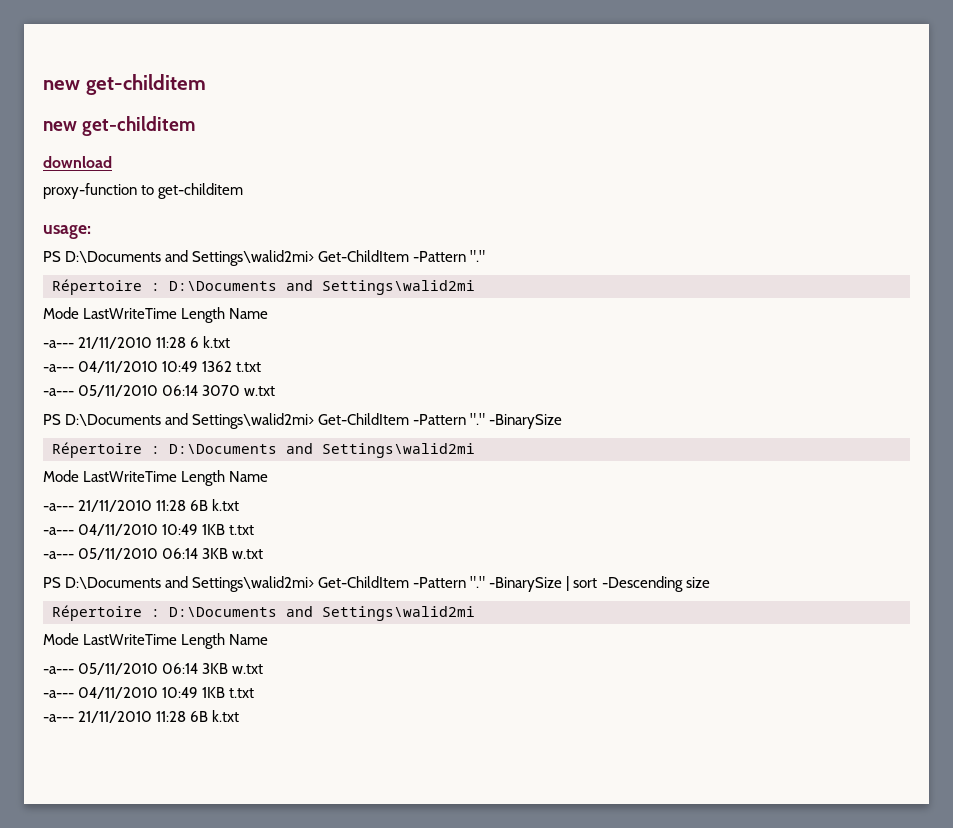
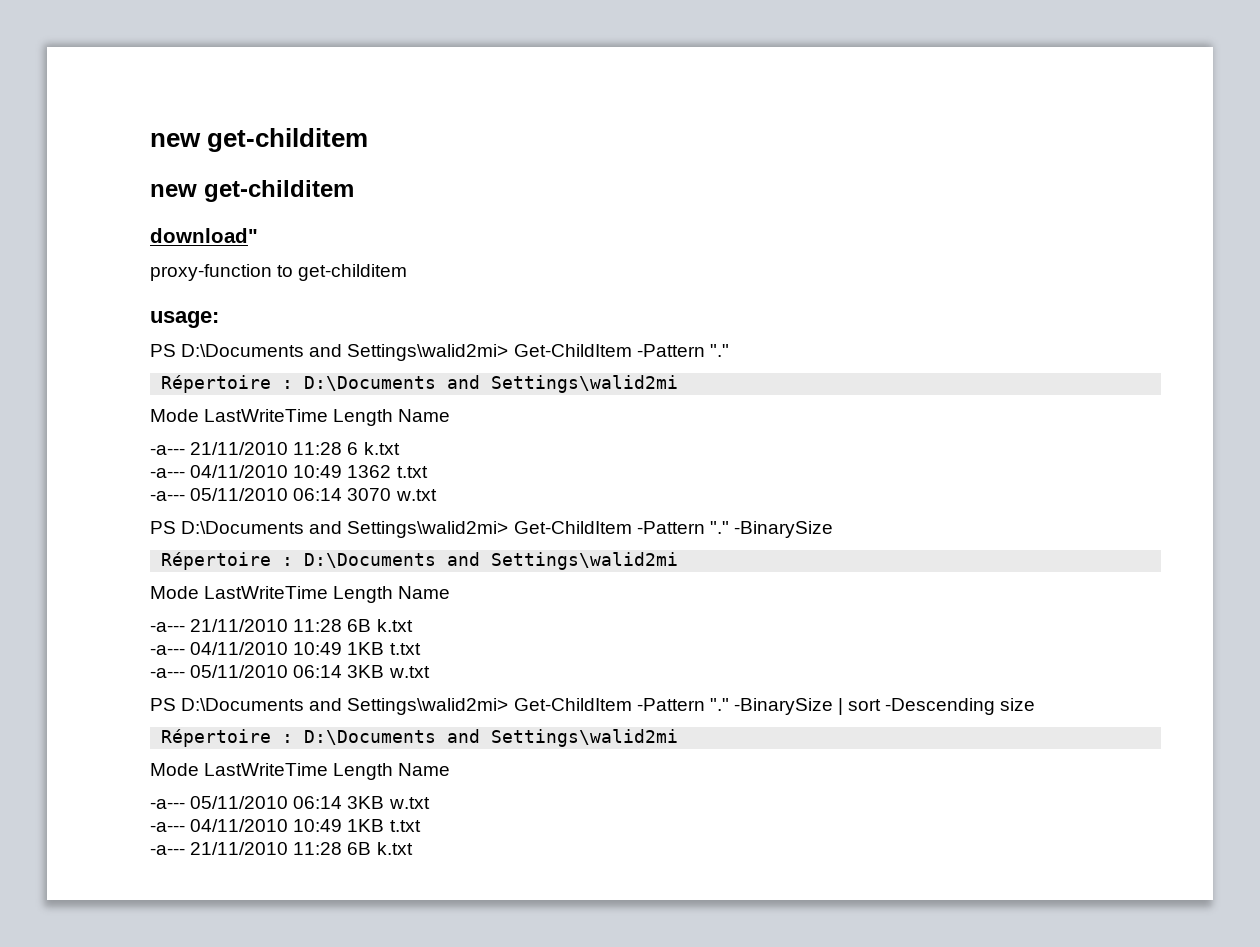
[43,156,112,168] download -> [150,228,258,243] download"

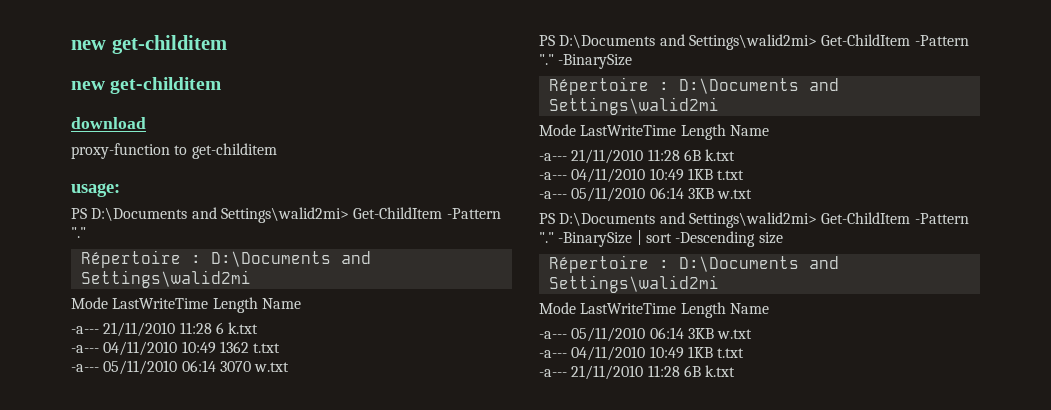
[150,228,258,243] download" -> [71,117,146,129] download

